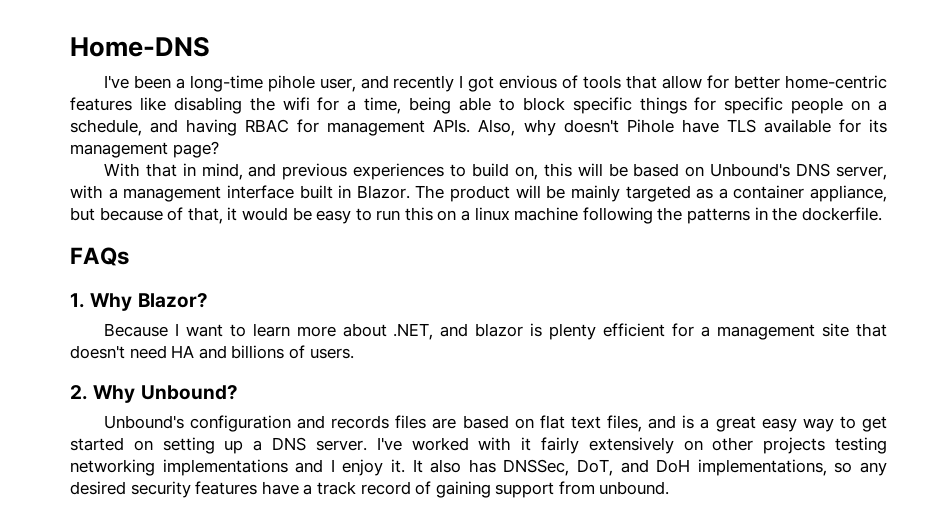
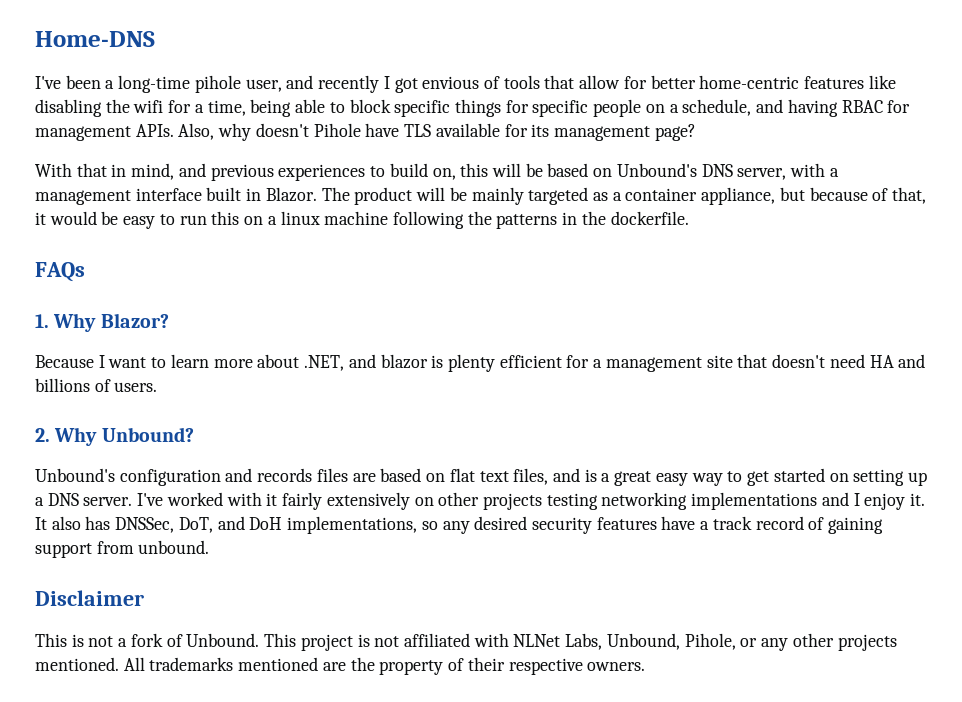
(670, 488) none -> [35,590,144,606] [35,633,897,651] [35,657,646,675] // Disclaimer // This is not a fork of Unbound. This project is not affiliated with NLNet Labs, Unbound, Pihole, or any other projects mentioned. All trademarks mentioned are the property of their respective owners.

